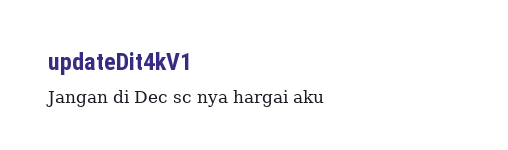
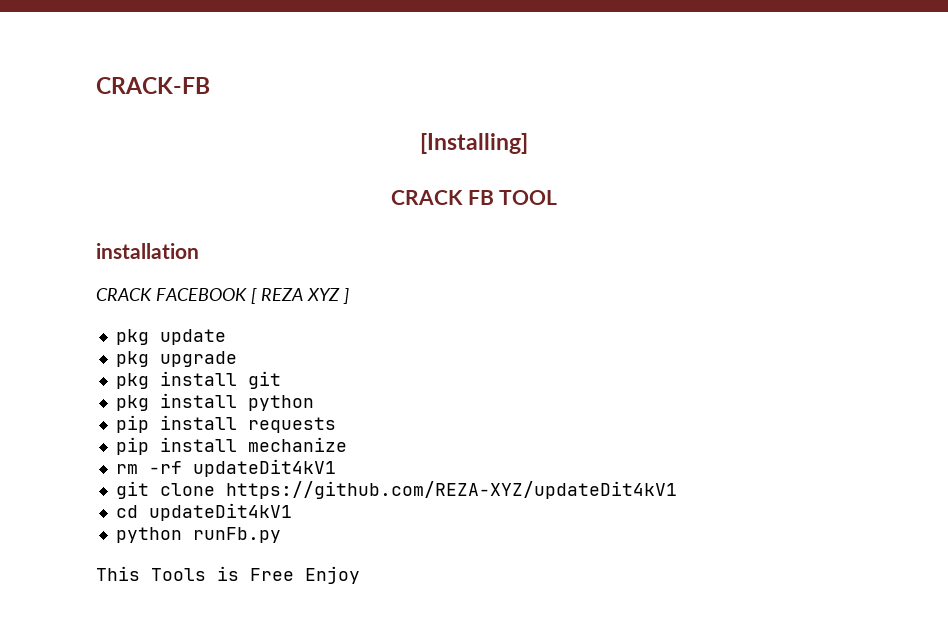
[48,52,192,75] [46,90,324,107] updateDit4kV1 // Jangan di Dec sc nya hargai aku -> [96,77,210,94] [420,133,528,154] [390,190,558,205] [96,243,199,259] [96,288,349,304] [115,329,226,345] [115,351,237,367] [115,371,281,389] [115,393,314,411] [115,415,336,433] [115,437,347,455] [115,459,336,477] [115,481,677,499] [115,503,292,521] [115,527,281,543] [96,566,360,584] CRACK-FB // [Installing] // CRACK FB TOOL // installation // CRACK FACEBOOK [ REZA XYZ ] // pkg update // pkg upgrade // pkg install git // pkg install python // pip install requests // pip install mechanize // rm -rf updateDit4kV1 // git clone https://github.com/REZA-XYZ/updateDit4kV1 // cd updateDit4kV1 // python runFb.py // This Tools is Free Enjoy

